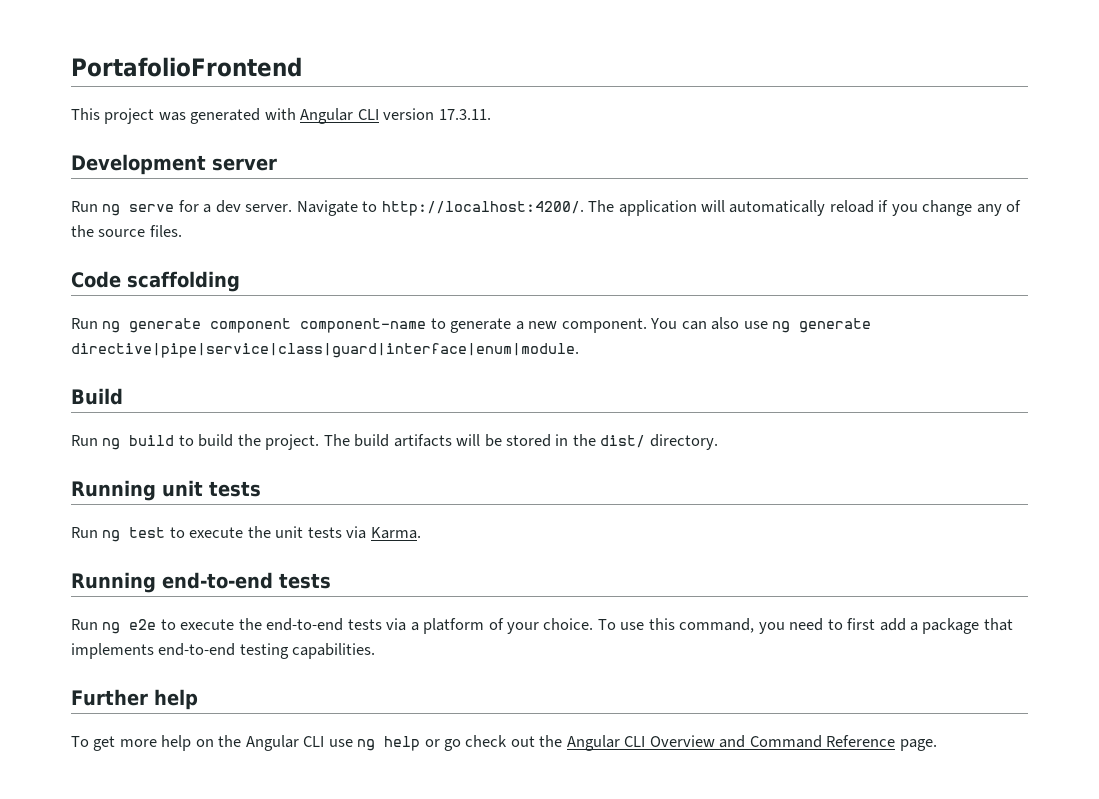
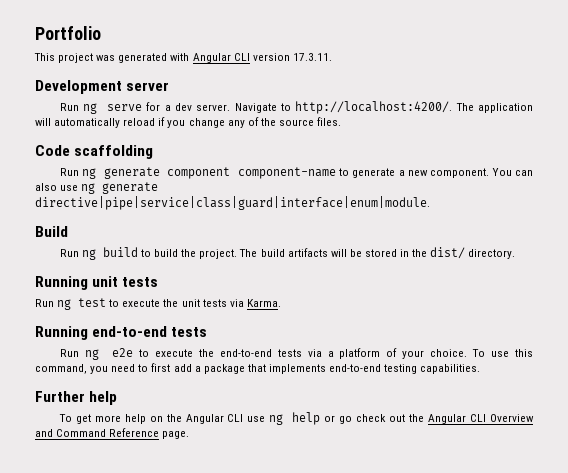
[71,57,302,77] PortafolioFrontend -> [35,26,101,40] Portfolio

